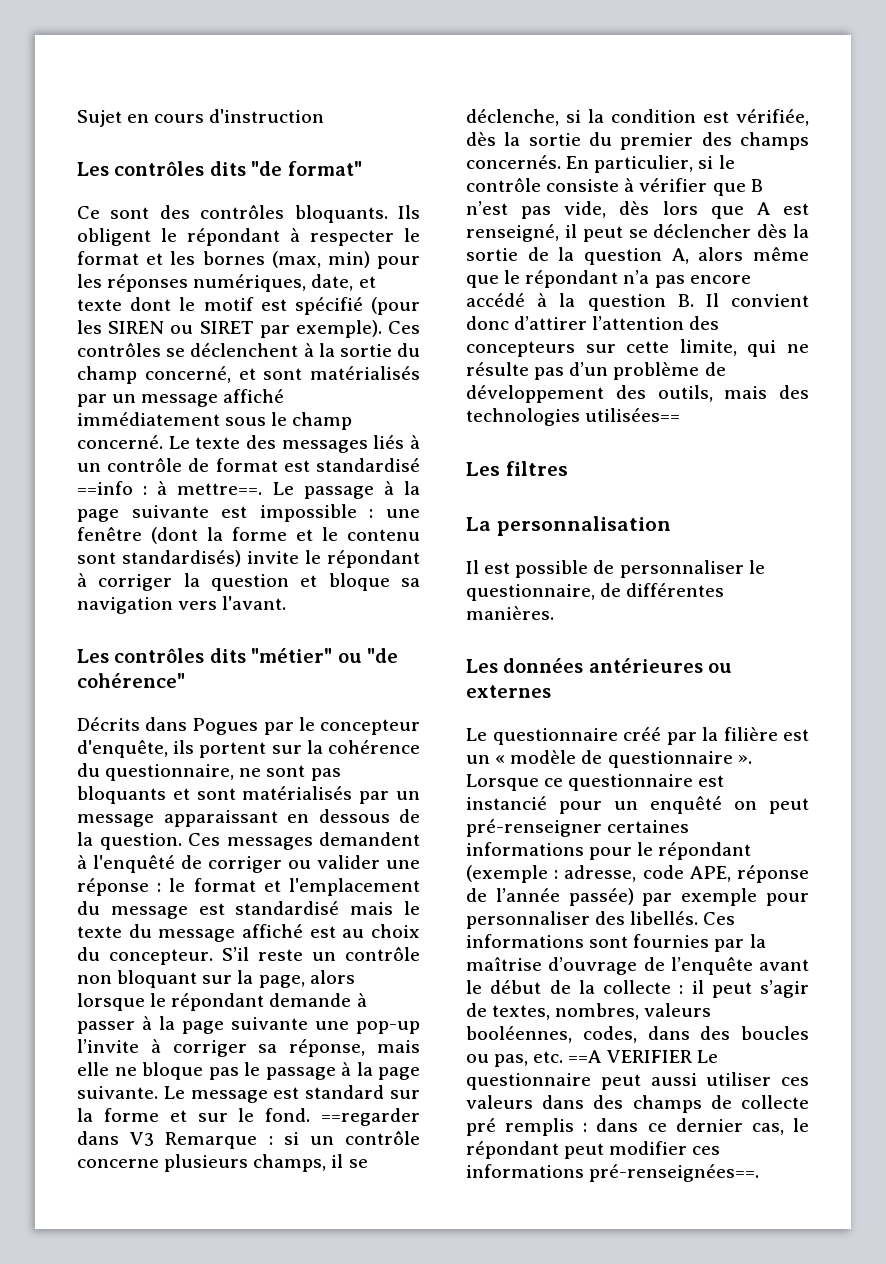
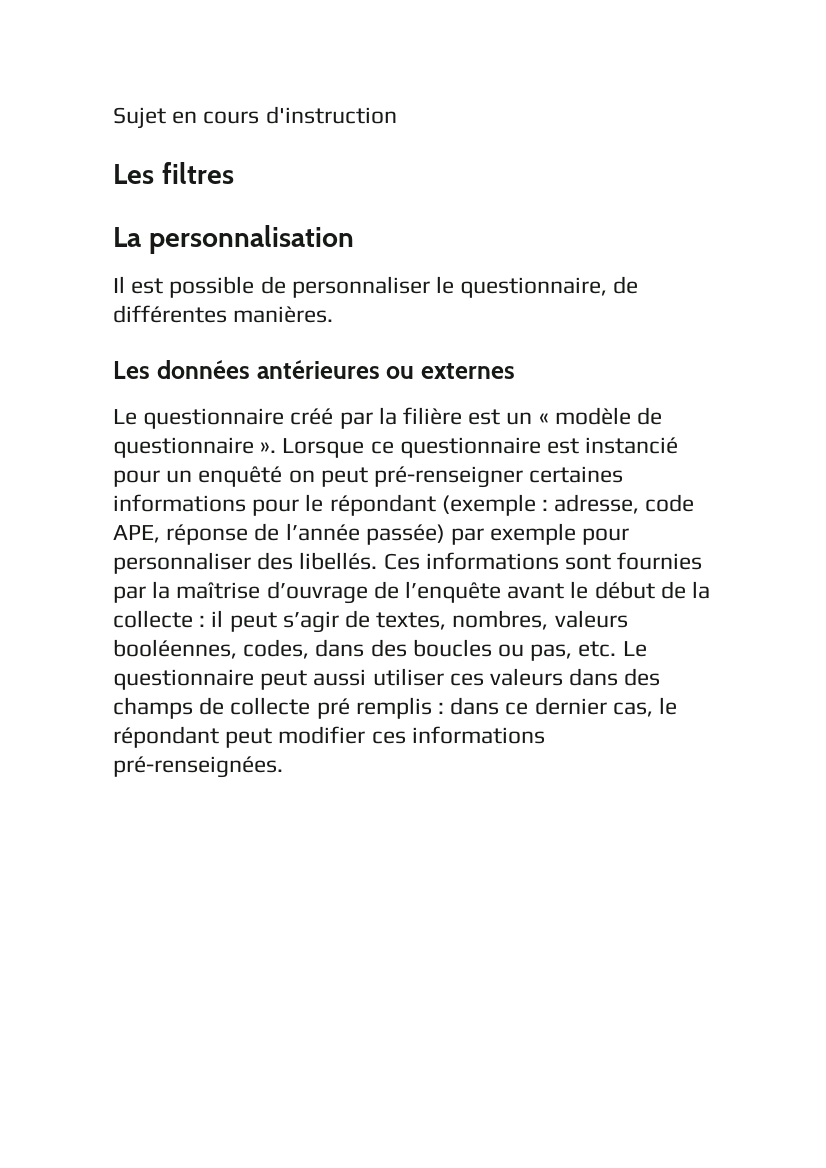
[77,161,362,176] [77,205,420,223] [77,228,420,246] [77,251,420,269] [77,274,376,292] [77,297,420,315] [77,320,420,338] [77,343,420,357] [77,366,420,384] [77,389,285,407] [77,412,353,430] [77,435,420,453] [77,458,421,472] [77,481,420,499] [77,504,421,522] [77,527,420,544] [77,550,420,568] [77,573,421,591] [77,596,287,614] [77,648,398,663] [77,673,185,688] [77,717,421,735] [77,740,421,758] [77,763,341,781] [77,786,421,804] [77,809,420,827] [77,832,420,850] [77,855,420,873] [77,878,421,896] [77,901,421,919] [77,924,421,942] [77,947,421,965] [77,970,355,988] [77,993,367,1011] [77,1016,420,1034] [77,1039,421,1057] [77,1062,420,1080] [77,1085,421,1103] [77,1108,420,1126] [77,1131,421,1149] [77,1154,368,1172] [466,109,809,126] [466,132,809,150] [466,155,735,173] [466,178,763,196] [466,201,809,219] [466,224,809,242] [466,247,809,265] [466,270,751,288] [466,293,809,311] [466,316,720,330] [466,339,809,357] [466,362,726,380] [466,385,809,403] [466,408,681,426] // Les contrôles dits "de format" // Ce sont des contrôles bloquants. Ils obligent le répondant à respecter le format et les bornes (max, min) pour les réponses numériques, date, et texte dont le motif est spécifié (pour les SIREN ou SIRET par exemple). Ces contrôles se déclenchent à la sortie du champ concerné, et sont matérialisés par un message affiché immédiatement sous le champ concerné. Le texte des messages liés à un contrôle de format est standardisé ==info : à mettre==. Le passage à la page suivante est impossible : une fenêtre (dont la forme et le contenu sont standardisés) invite le répondant à corriger la question et bloque sa navigation vers l'avant. // Les contrôles dits "métier" ou "de cohérence" // Décrits dans Pogues par le concepteur d'enquête, ils portent sur la cohérence du questionnaire, ne sont pas bloquants et sont matérialisés par un message apparaissant en dessous de la question. Ces messages demandent à l'enquêté de corriger ou valider une réponse : le format et l'emplacement du message est standardisé mais le texte du message affiché est au choix du concepteur. S’il reste un contrôle non bloquant sur la page, alors lorsque le répondant demande à passer à la page suivante une pop-up l’invite à corriger sa réponse, mais elle ne bloque pas le passage à la page suivante. Le message est standard sur la forme et sur le fond. ==regarder dans V3 Remarque : si un contrôle concerne plusieurs champs, il se déclenche, si la condition est vérifiée, dès la sortie du premier des champs concernés. En particulier, si le contrôle consiste à vérifier que B n’est pas vide, dès lors que A est renseigné, il peut se déclencher dès la sortie de la question A, alors même que le répondant n’a pas encore accédé à la question B. Il convient donc d’attirer l’attention des concepteurs sur cette limite, qui ne résulte pas d’un problème de développement des outils, mais des technologies utilisées== -> (397, 115) none
[568,1050,692,1063] ==A VERIFIER -> (617, 649) none
[589,1164,760,1182] pré-renseignées==. -> [113,756,283,778] pré-renseignées.

